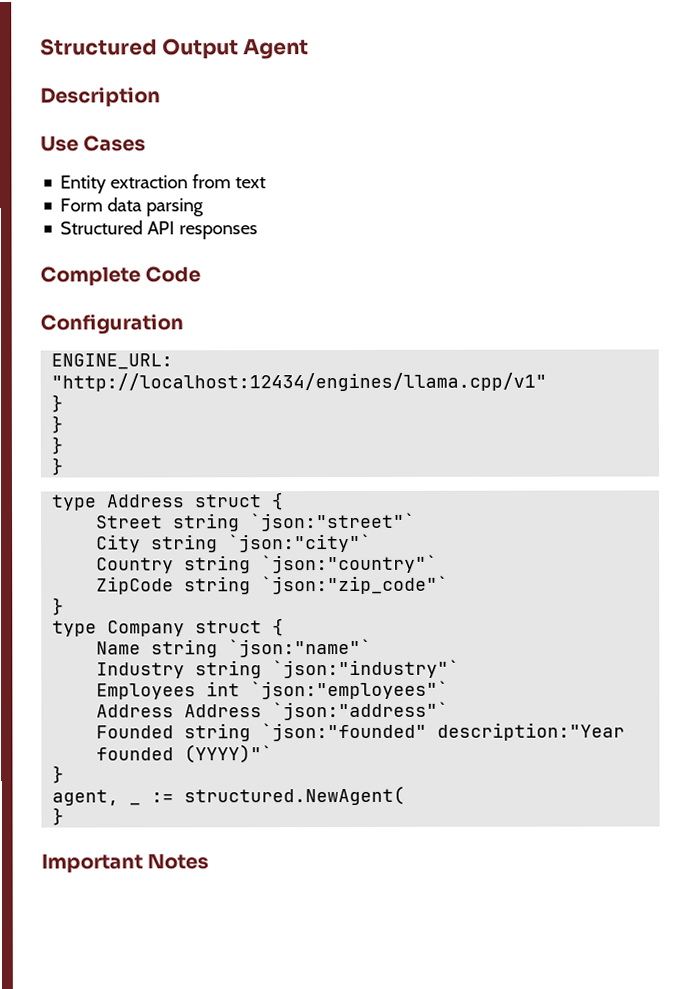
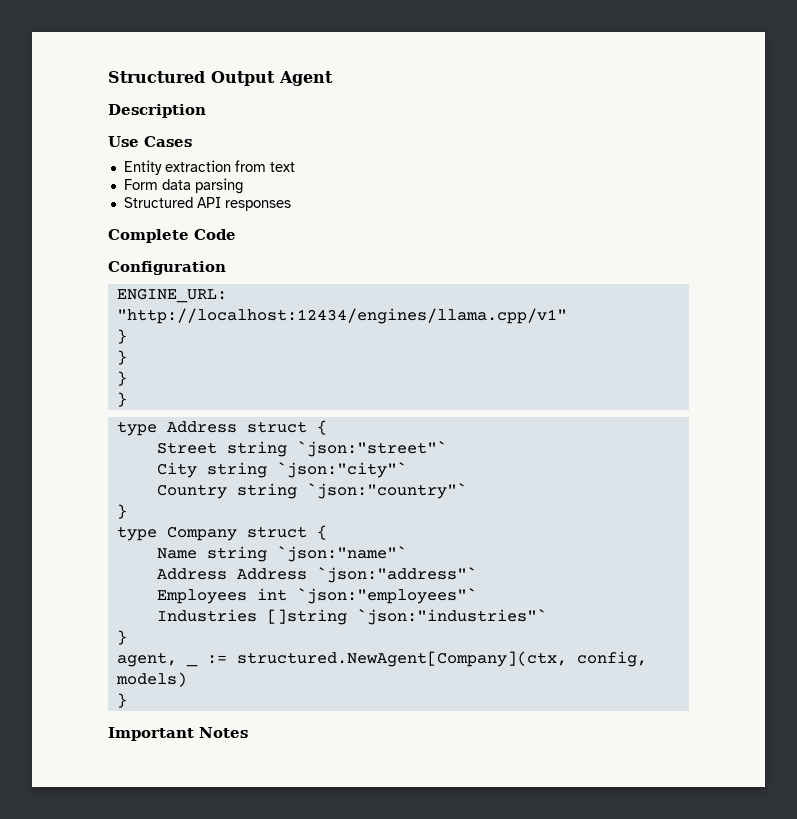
[96,575,450,595] // ZipCode string `json:"zip_code"` -> (467, 491) none
[96,659,461,679] Industry string `json:"industry"` -> [156,567,477,583] Address Address `json:"address"`
[96,701,450,721] [96,722,626,742] [96,744,274,764] Address Address `json:"address"` // Founded string `json:"founded" description:"Year founded (YYYY)"` -> [156,609,547,625] Industries []string `json:"industries"`
[184,785,406,806] structured.NewAgent( -> [236,651,647,667] [115,672,187,687] structured.NewAgent[Company](ctx, config, models)

